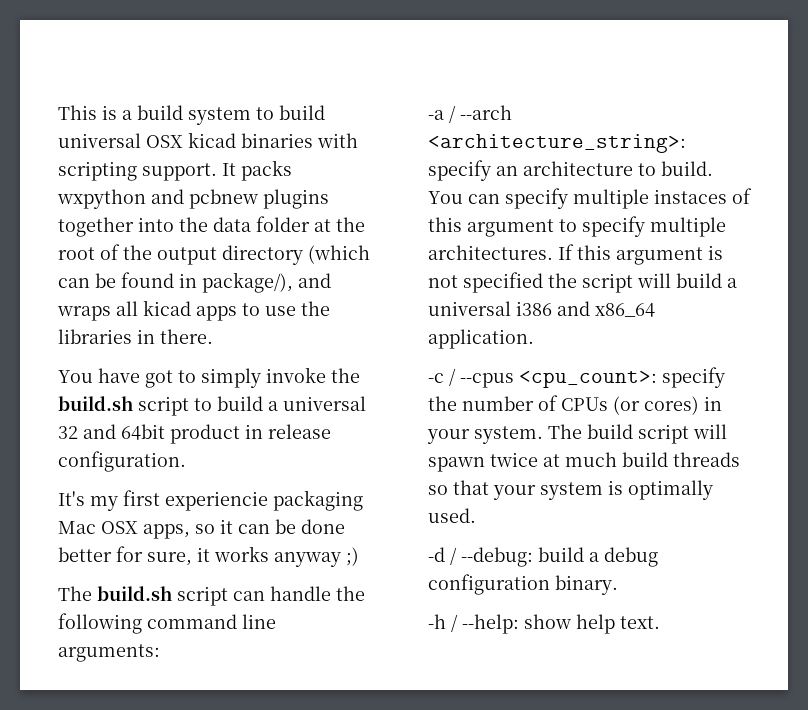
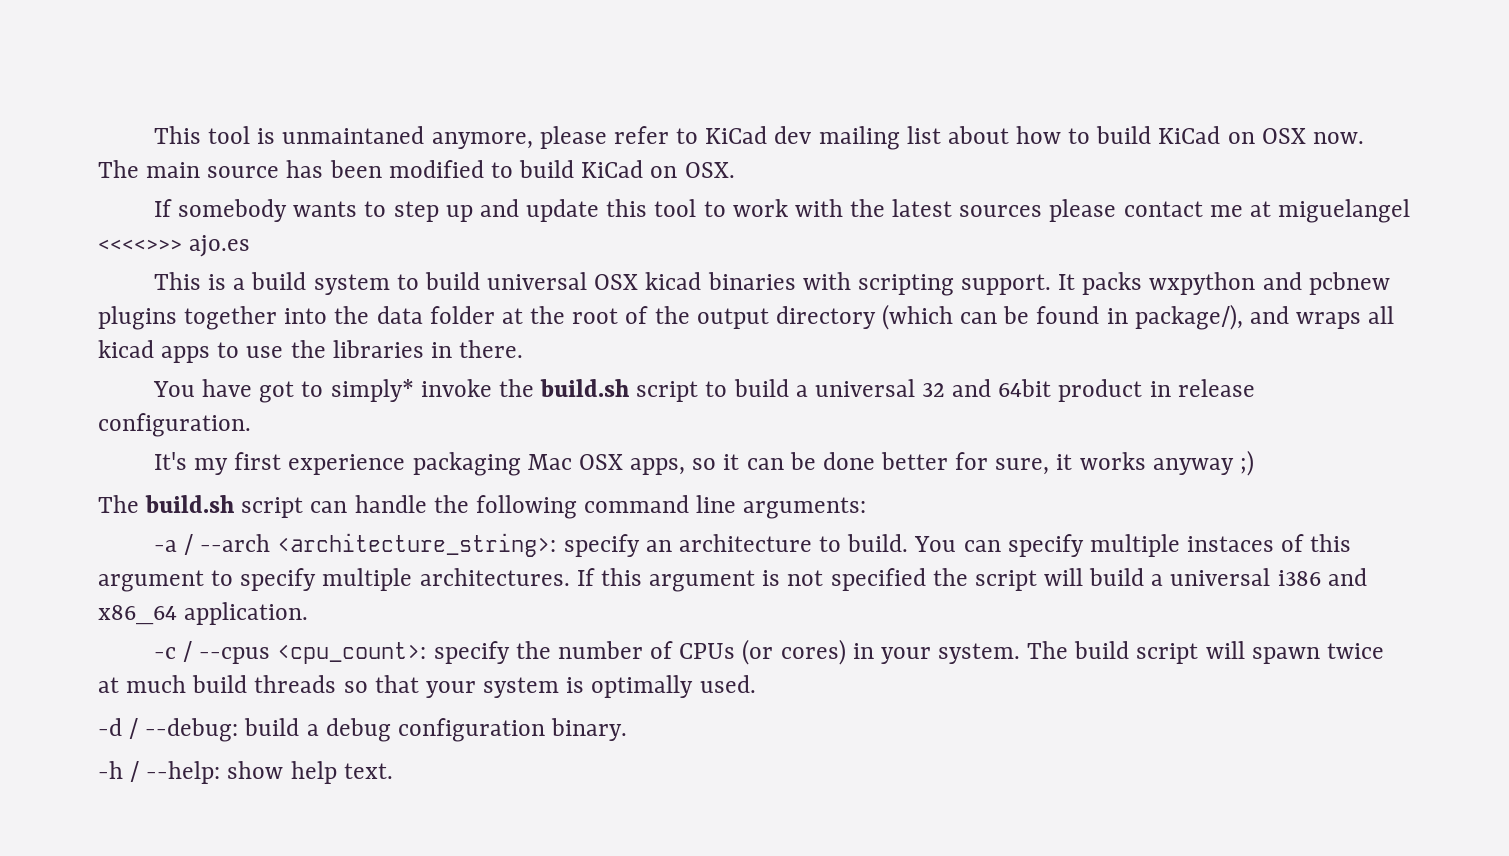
[58,105,97,120] This -> [153,126,1364,150] [98,160,735,178] [153,199,1411,223] [98,235,251,257] [153,272,201,290] This tool is unmaintaned anymore, please refer to KiCad dev mailing list about how to build KiCad on OSX now. The main source has been modified to build KiCad on OSX. // If somebody wants to step up and update this tool to work with the latest sources please contact me at miguelangel <<<<>>> ajo.es // This
[201,368,261,388] simply -> [330,379,414,402] simply*
[165,491,268,511] experiencie -> [288,454,406,475] experience

